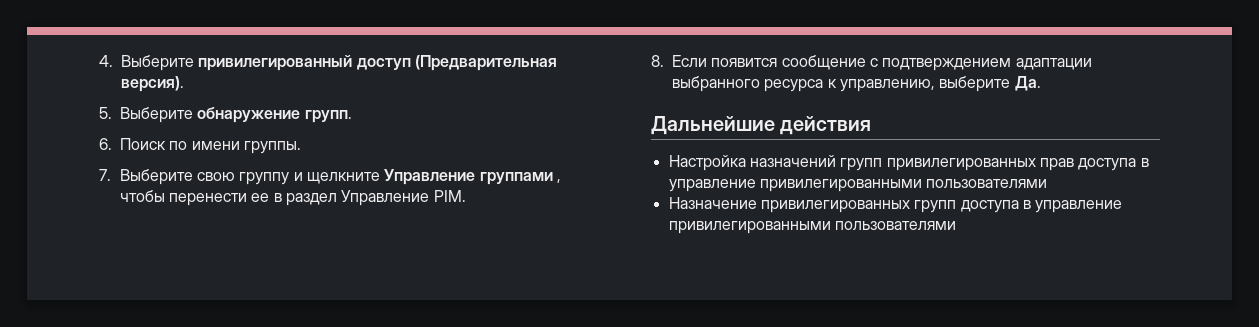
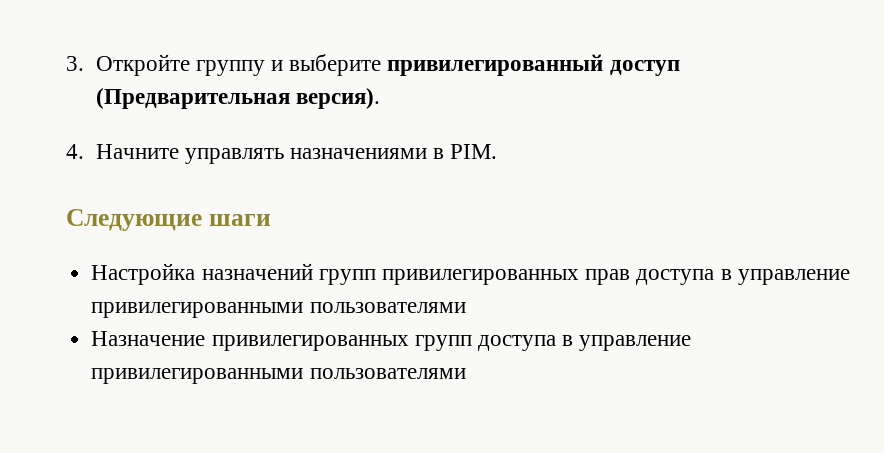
[99,55,194,71] 4. Выберите -> [66,54,382,76] 3. Откройте группу и выберите
[99,107,352,123] [99,138,301,154] [99,169,562,185] [119,190,466,206] [651,55,1092,71] [672,76,1041,92] [651,116,872,135] 5. Выберите обнаружение групп. // 6. Поиск по имени группы. // 7. Выберите свою группу и щелкните Управление группами , чтобы перенести ее в раздел Управление PIM. // 8. Если появится сообщение с подтверждением адаптации выбранного ресурса к управлению, выберите Да. // Дальнейшие действия -> [66,144,498,164] [66,209,271,231] 4. Начните управлять назначениями в PIM. // Следующие шаги

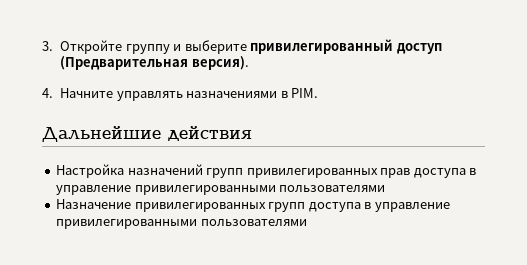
[66,209,271,231] Следующие шаги -> [42,126,252,142] Дальнейшие действия

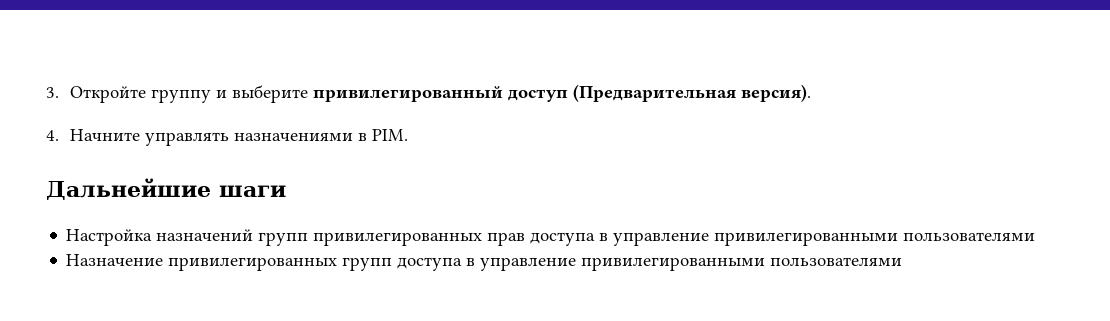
[168,126,252,141] действия -> [219,185,286,197] шаги

